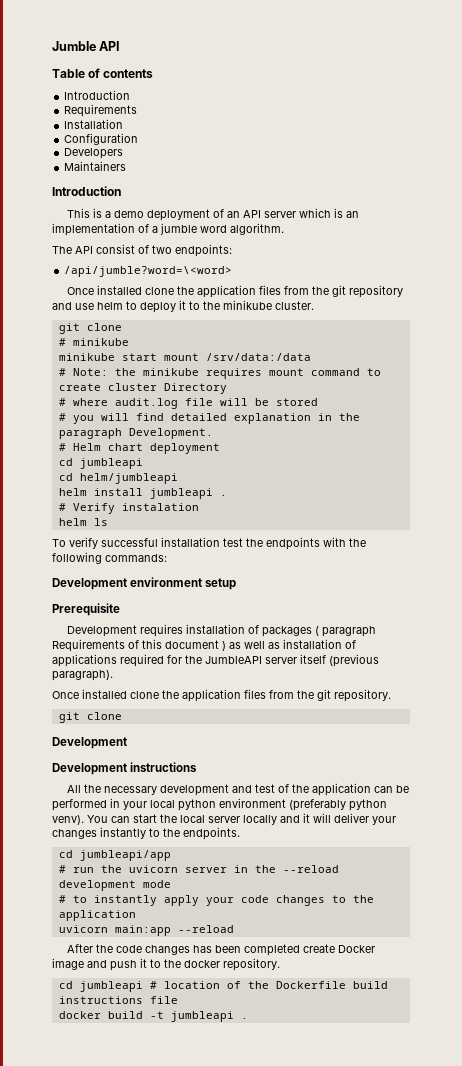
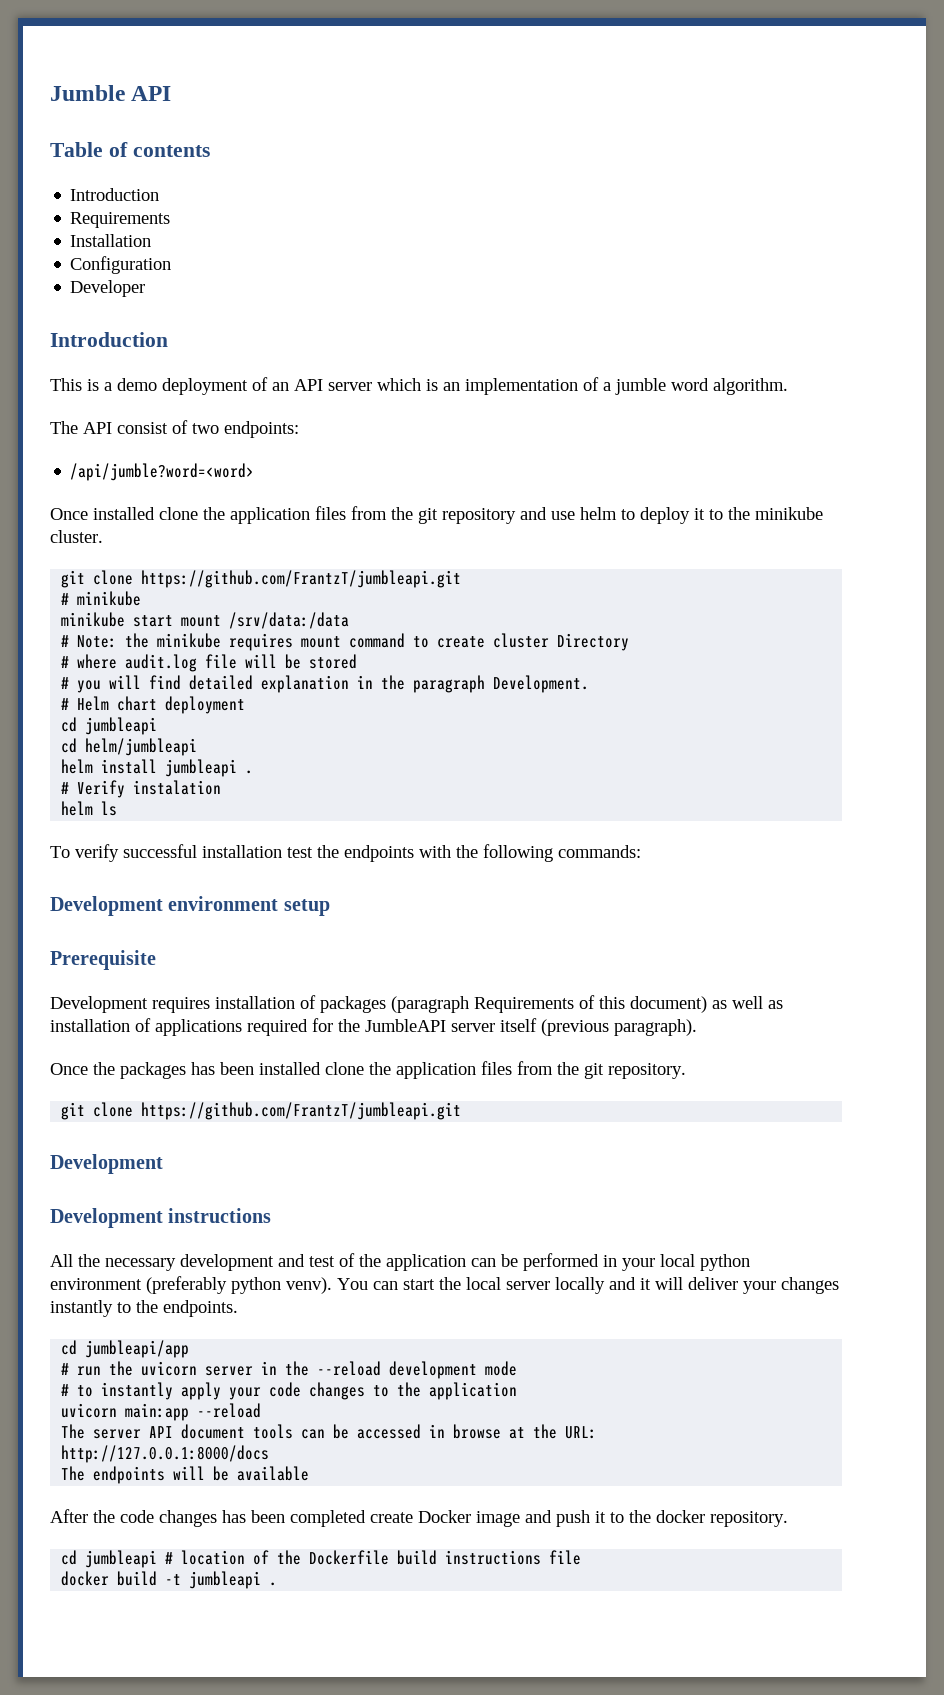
[64,148,124,159] [64,161,127,171] Developers // Maintainers -> [70,280,146,297] Developer
[64,266,233,277] /api/jumble?word=\<word> -> [70,463,255,481] /api/jumble?word=<word>
(122, 327) none -> [141,570,462,588] https://github.com/FrantzT/jumbleapi.git
[315,626,377,637] ( paragraph -> [391,996,469,1013] (paragraph
[165,640,226,651] document ) -> [630,996,707,1013] document)
(79, 695) none -> [93,1062,254,1079] the packages has been
(122, 716) none -> [141,1102,462,1120] https://github.com/FrantzT/jumbleapi.git
(234, 929) none -> [61,1424,598,1439] [61,1445,270,1463] [61,1466,310,1484] // The server API document tools can be accessed in browse at the URL: // http://127.0.0.1:8000/docs // The endpoints will be available

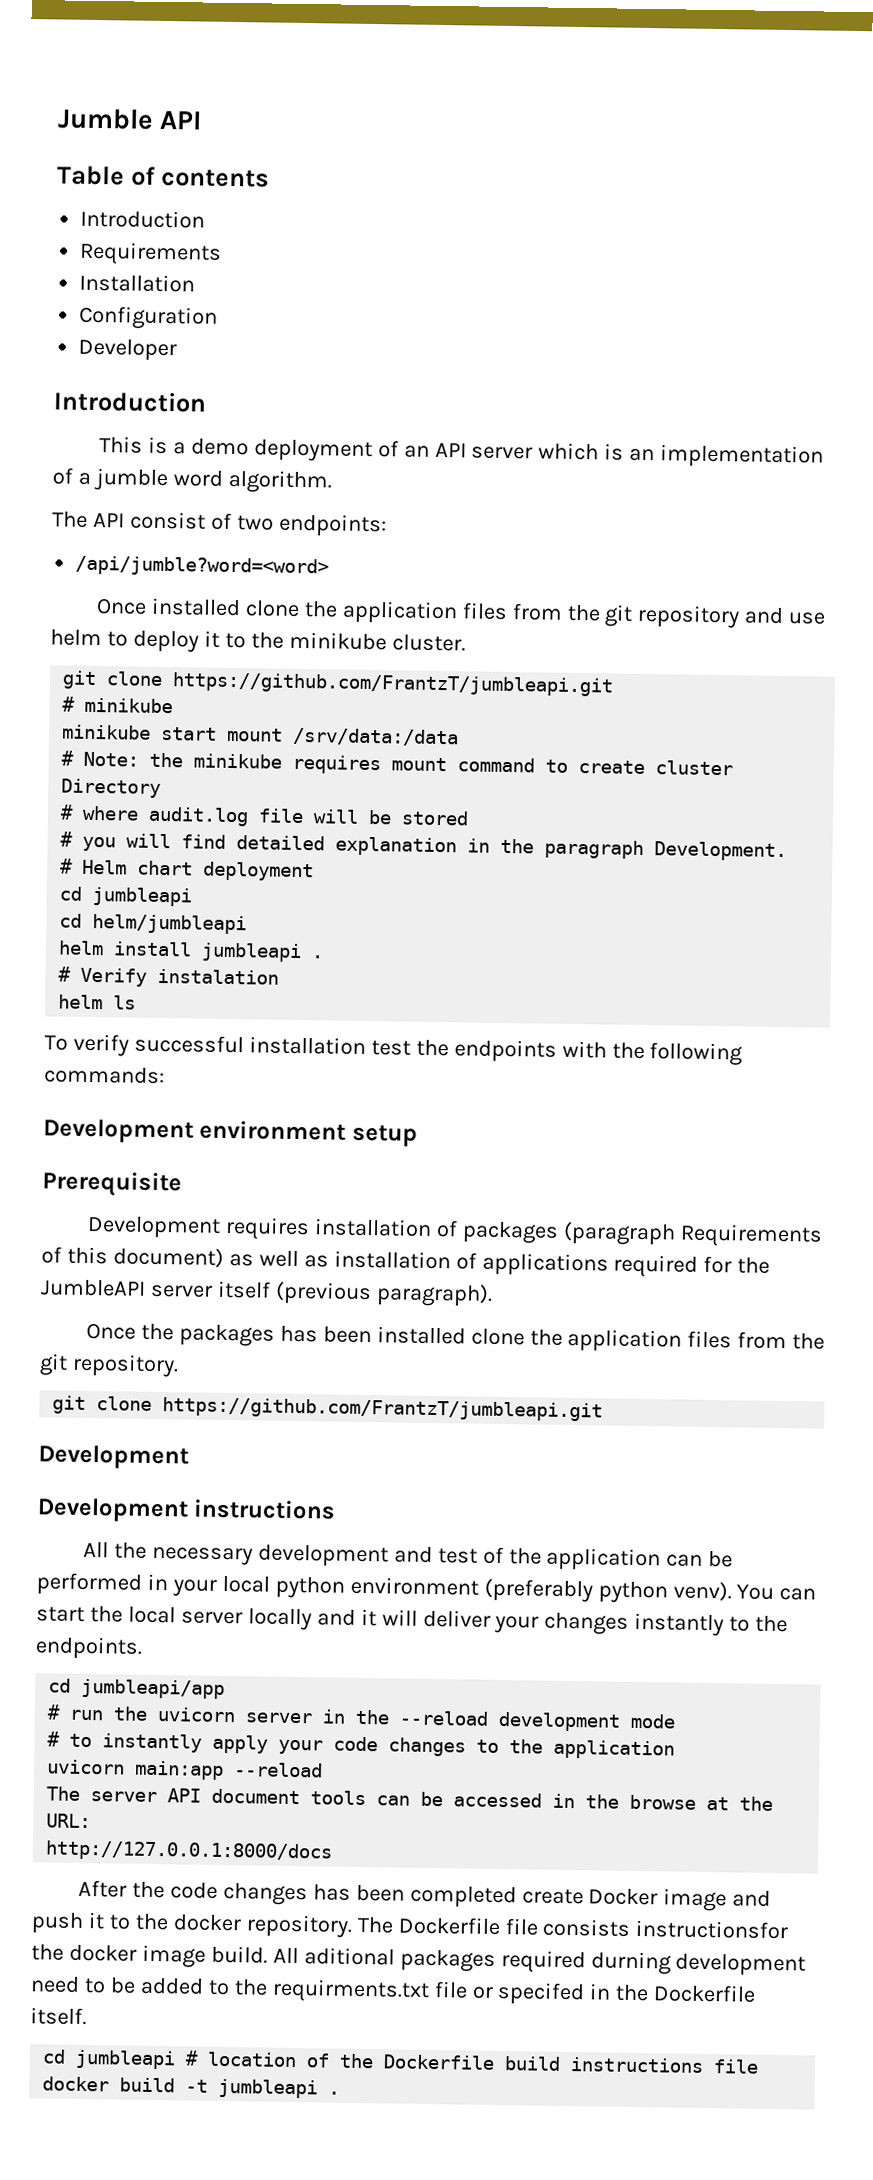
(446, 1431) none -> [585,1794,620,1809] the
[61,1466,310,1484] // The endpoints will be available -> (334, 1851) none
(788, 1519) none -> [356,1916,789,1940] [31,1944,807,1977] [30,1976,757,2006] [30,2007,87,2026] The Dockerfile file consists instructionsfor the docker image build. All aditional packages required durning development need to be added to the requirments.txt file or specifed in the Dockerfile itself.

